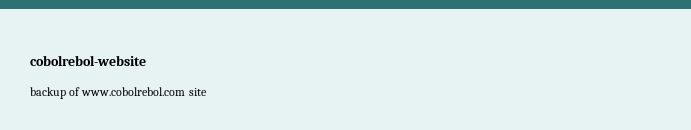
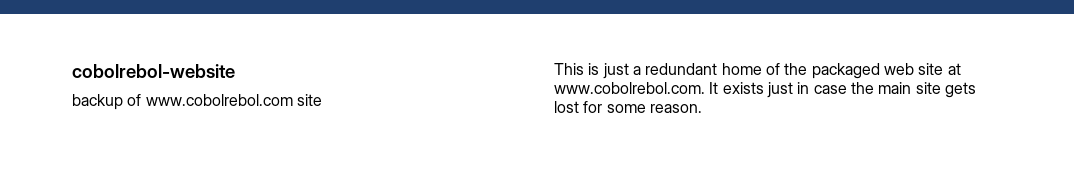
(207, 92) none -> [554,63,961,79] [554,82,976,98] [554,101,702,113] // This is just a redundant home of the packaged web site at www.cobolrebol.com. It exists just in case the main site gets lost for some reason.

